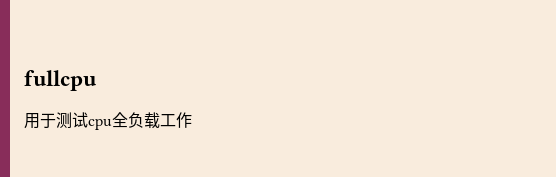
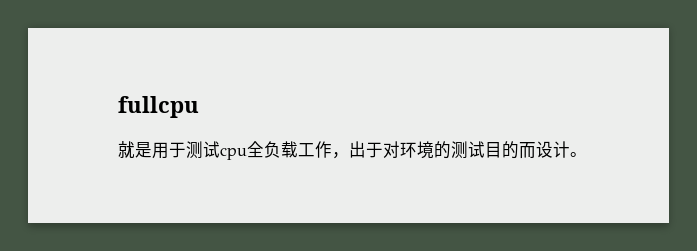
(97, 80) none -> [118,141,152,158] 就是
(192, 120) none -> [332,141,587,159] ，出于对环境的测试目的而设计。

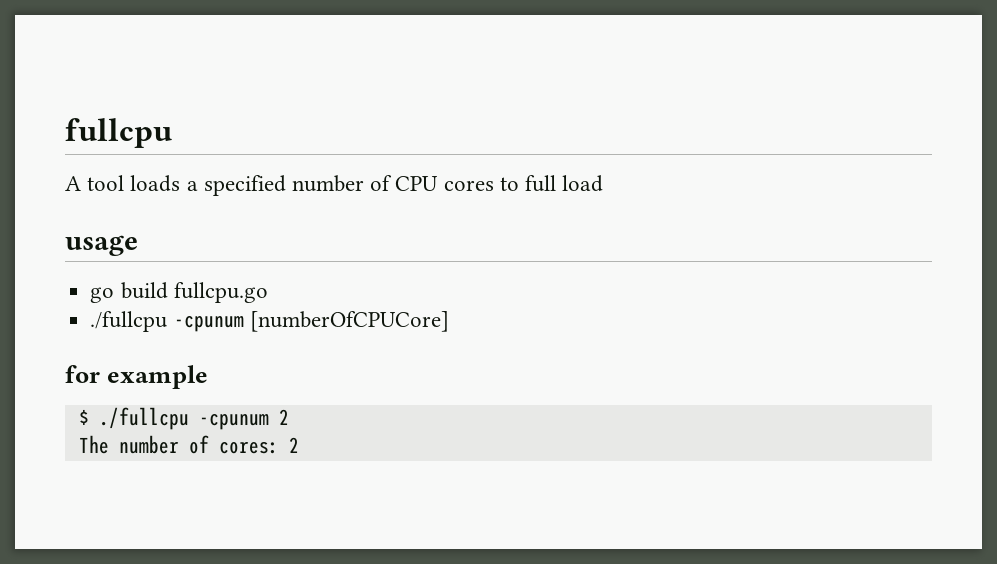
[118,141,587,160] 就是用于测试cpu全负载工作，出于对环境的测试目的而设计。 -> [65,175,604,196] [65,235,138,256] [90,282,268,303] [90,311,449,332] [65,365,209,389] [78,407,289,430] [78,435,299,454] A tool loads a specified number of CPU cores to full load // usage // go build fullcpu.go // ./fullcpu -cpunum [numberOfCPUCore] // for example // $ ./fullcpu -cpunum 2 // The number of cores: 2

